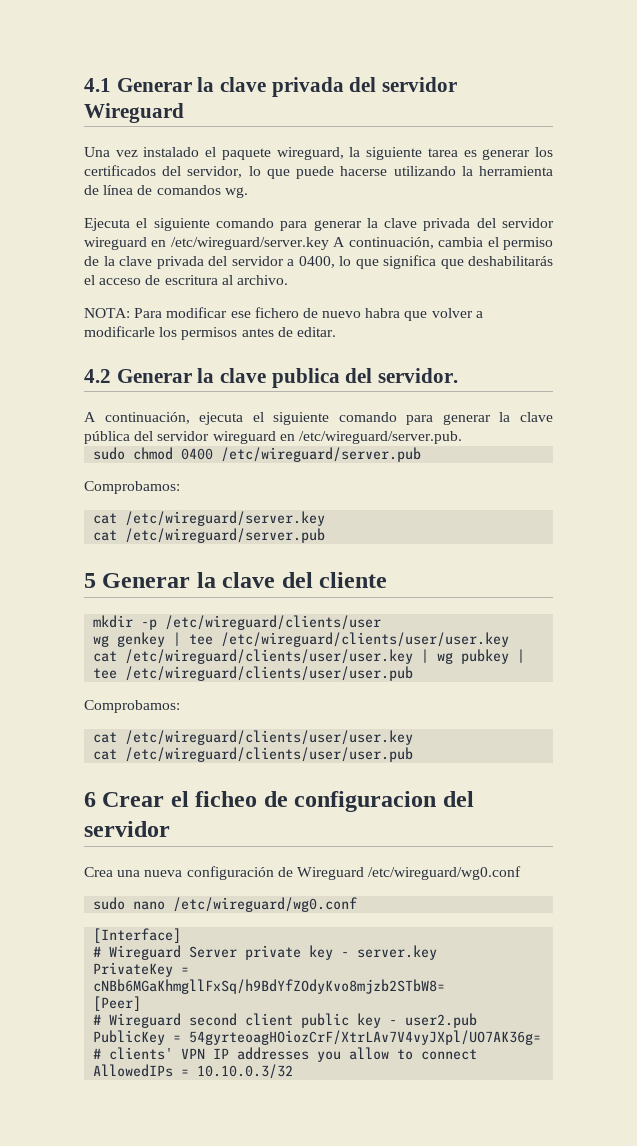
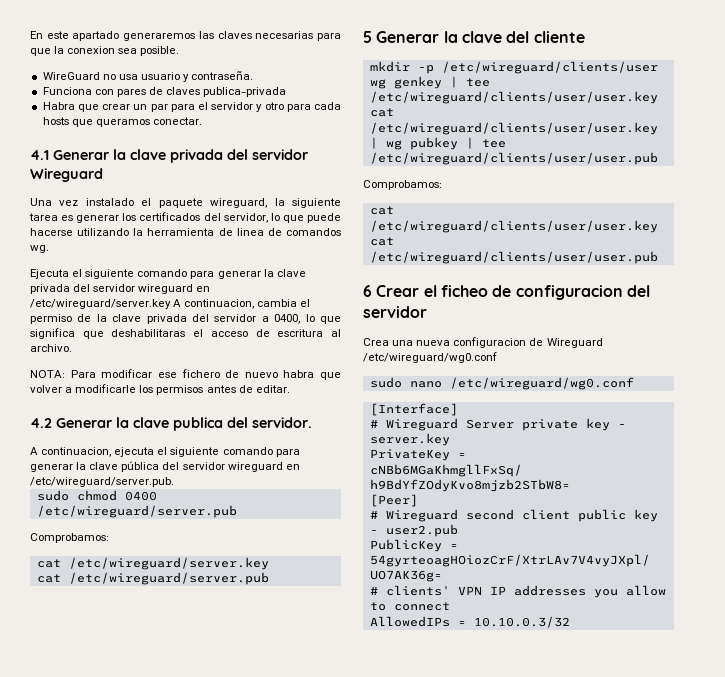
(84, 85) none -> [30,31,341,41] [30,46,180,56] [42,71,254,82] [42,87,287,97] [42,102,341,112] [42,117,202,127] En este apartado generaremos las claves necesarias para que la conexion sea posible. // WireGuard no usa usuario y contraseña. // Funciona con pares de claves publica-privada // Habra que crear un par para el servidor y otro para cada hosts que queramos conectar. //
[103,185,134,195] línea -> [236,228,264,236] linea
[348,237,434,249] continuación, -> [184,299,255,309] continuacion,
[468,256,553,266] deshabilitarás -> [111,329,186,337] deshabilitaras
[104,412,190,424] continuación, -> [41,447,112,457] continuacion,
[186,866,274,880] configuración -> [453,337,527,348] configuracion

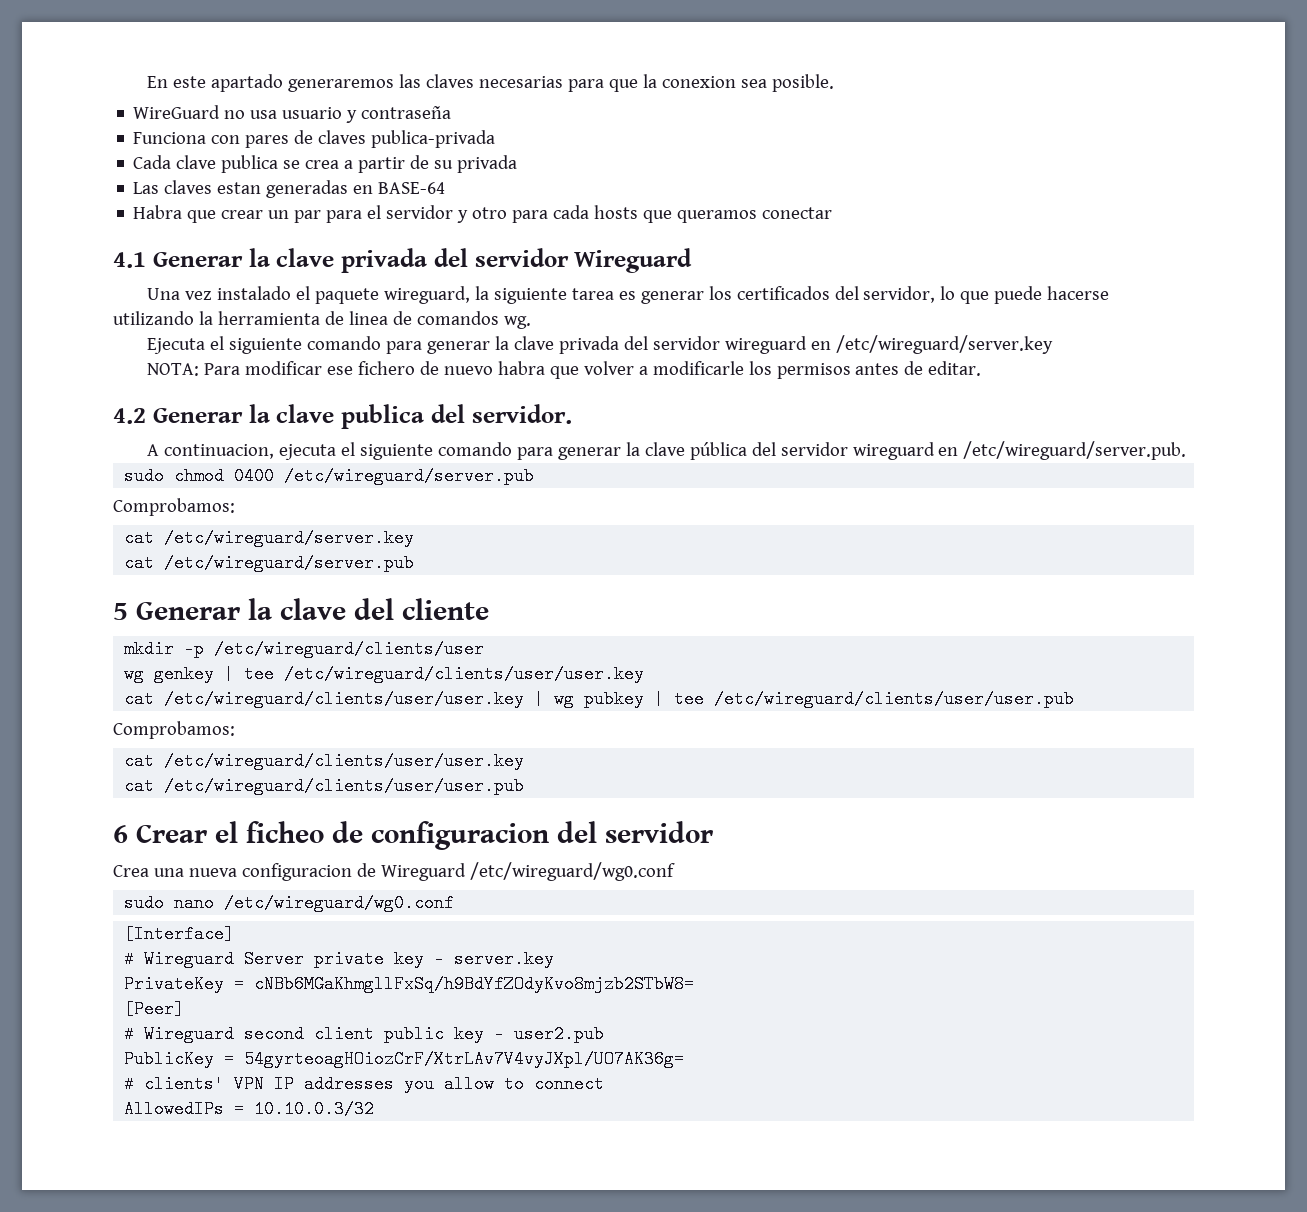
[191,71,254,80] contraseña. -> [361,106,452,119] contraseña
(287, 92) none -> [133,155,518,173] [133,180,446,198] // Cada clave publica se crea a partir de su privada // Las claves estan generadas en BASE-64
[152,117,202,125] conectar. -> [762,207,833,219] conectar
[173,299,311,309] [30,314,341,324] [30,328,342,339] [30,344,72,352] A continuacion, cambia el permiso de la clave privada del servidor a 0400, lo que significa que deshabilitaras el acceso de escritura al archivo. -> (1053, 344) none

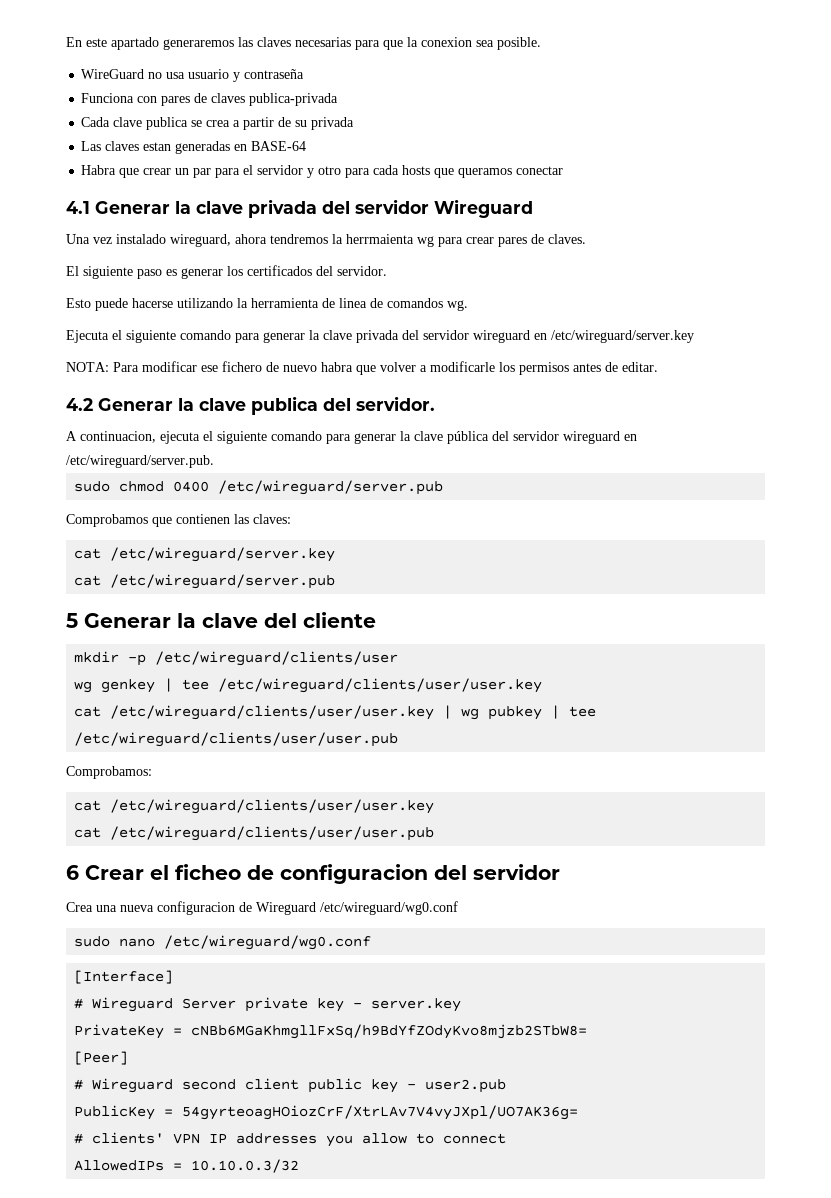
[295,286,614,304] el paquete wireguard, la siguiente tarea -> [170,234,586,247] [66,266,162,279] wireguard, ahora tendremos la herrmaienta wg para crear pares de claves. // El siguiente paso
[863,286,990,304] servidor, lo que -> [337,266,387,276] [66,298,91,308] servidor. // Esto
[113,498,235,516] Comprobamos: -> [66,514,291,527] Comprobamos que contienen las claves:

